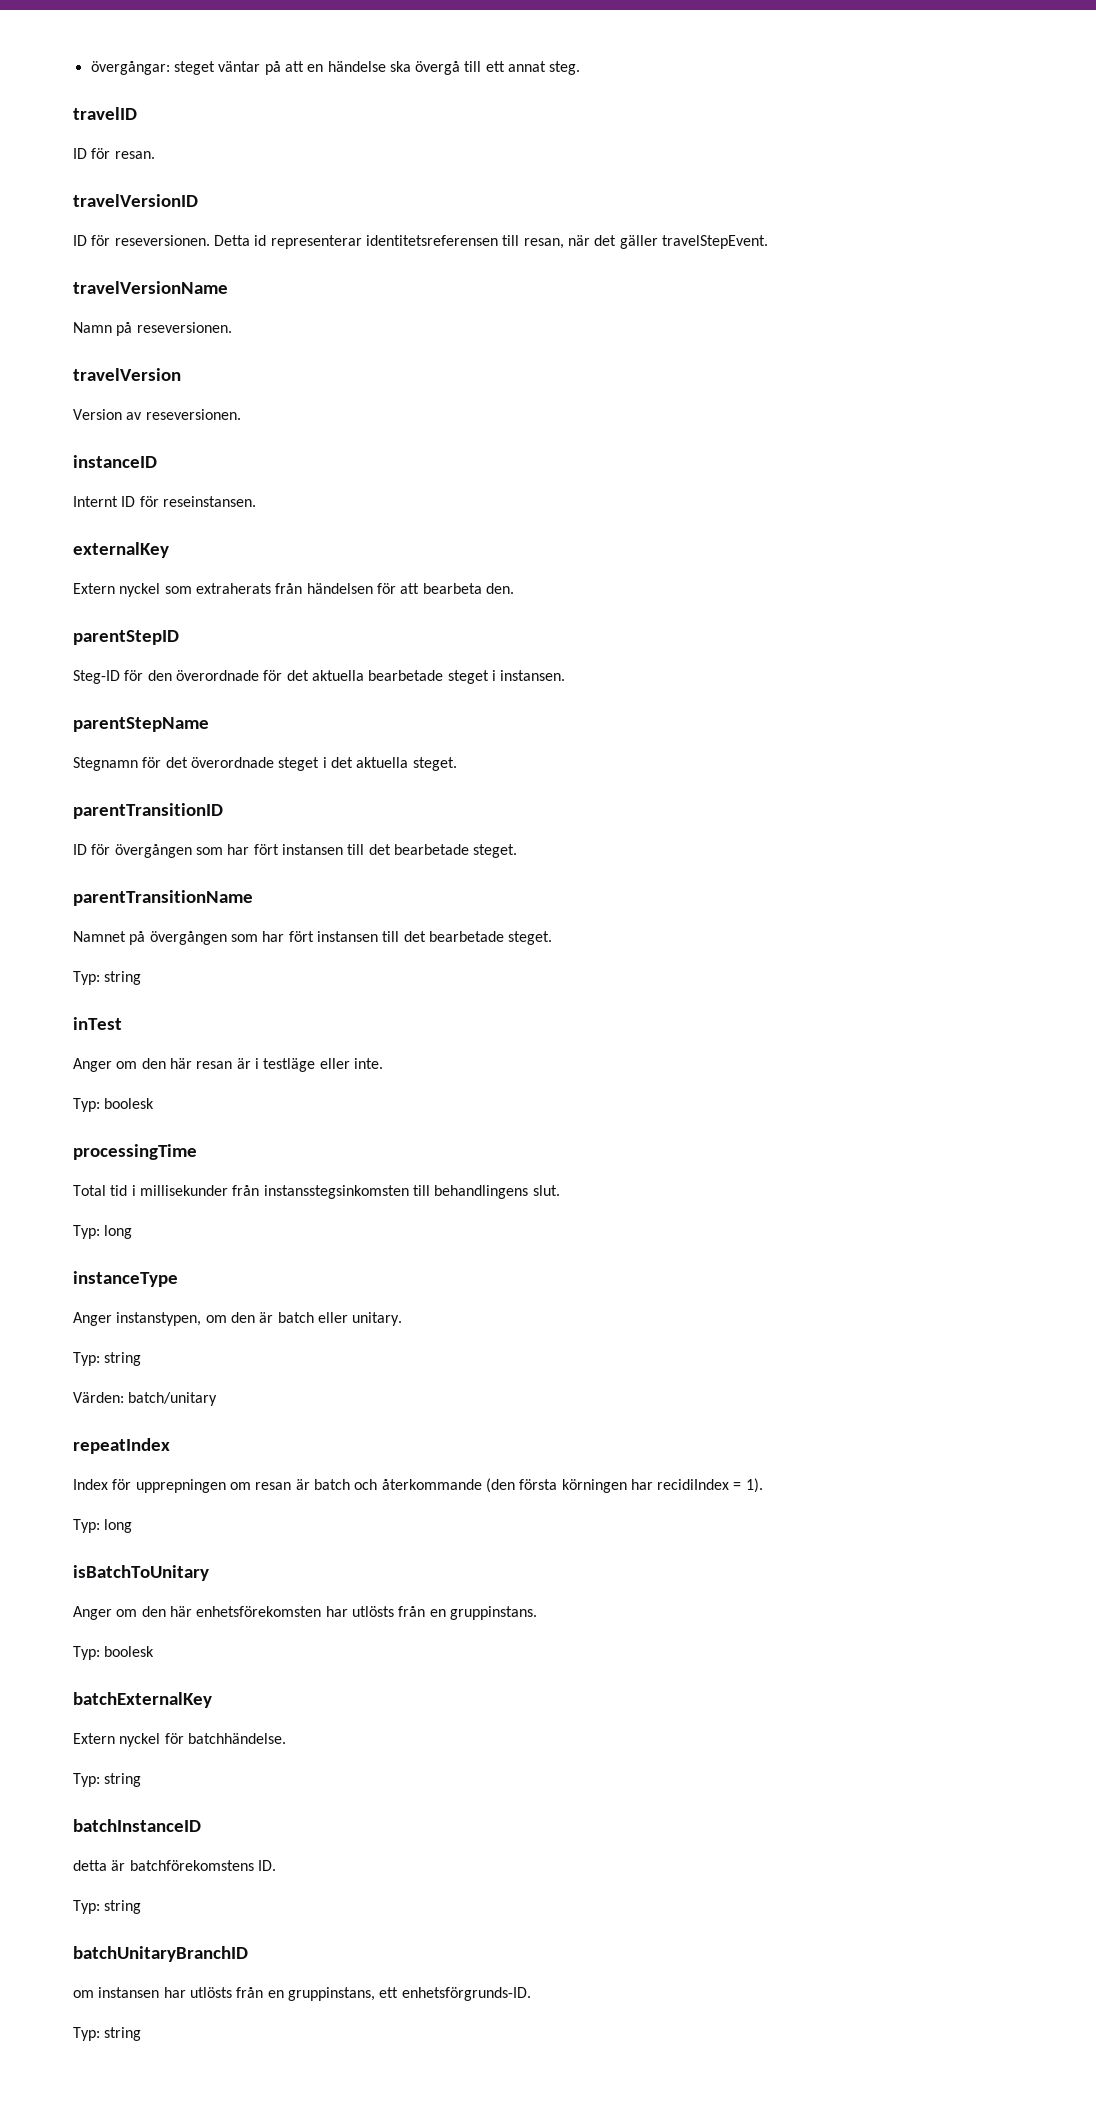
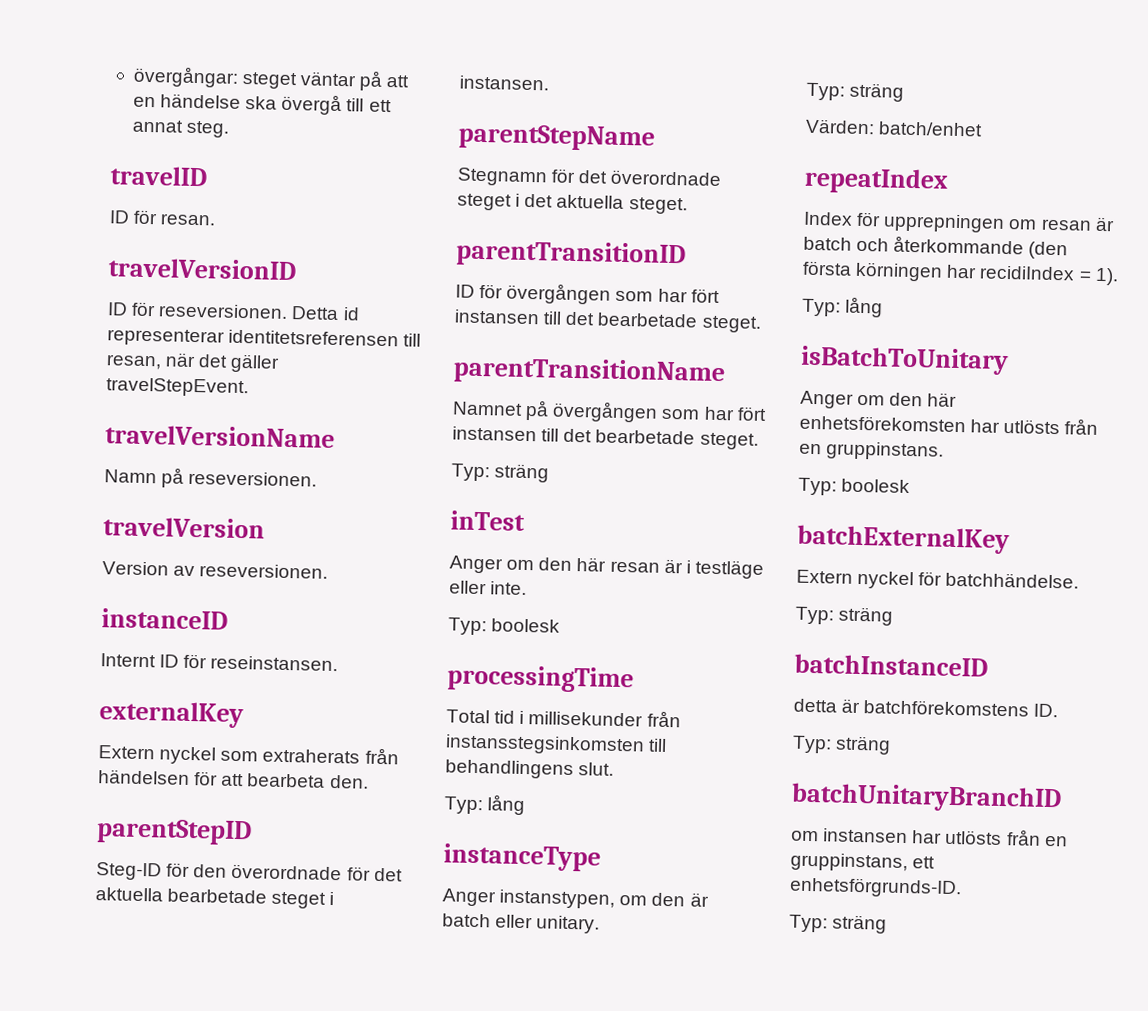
[104,971,142,985] string -> [494,463,550,483] sträng
[104,1225,133,1239] long -> [487,794,526,816] lång
[104,1352,142,1366] string -> [849,82,905,102] sträng
[128,1392,218,1406] batch/unitary -> [878,121,984,137] batch/enhet
[104,1519,133,1533] long -> [845,296,884,318] lång
[104,1773,142,1787] string -> [838,606,894,626] sträng
[104,1900,142,1914] string -> [835,735,892,755] sträng
[104,2027,142,2041] string -> [832,914,888,934] sträng

